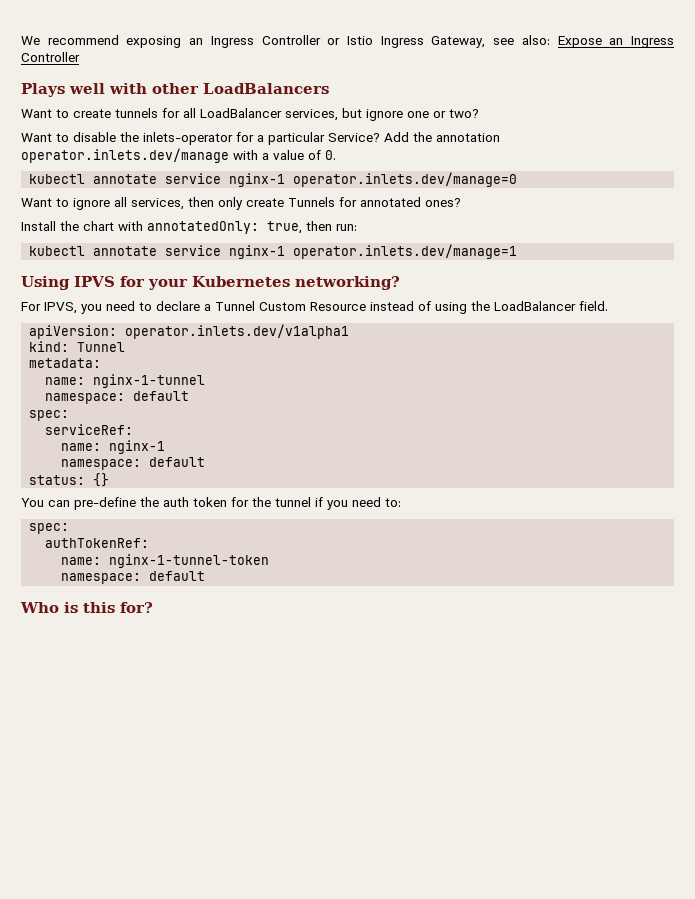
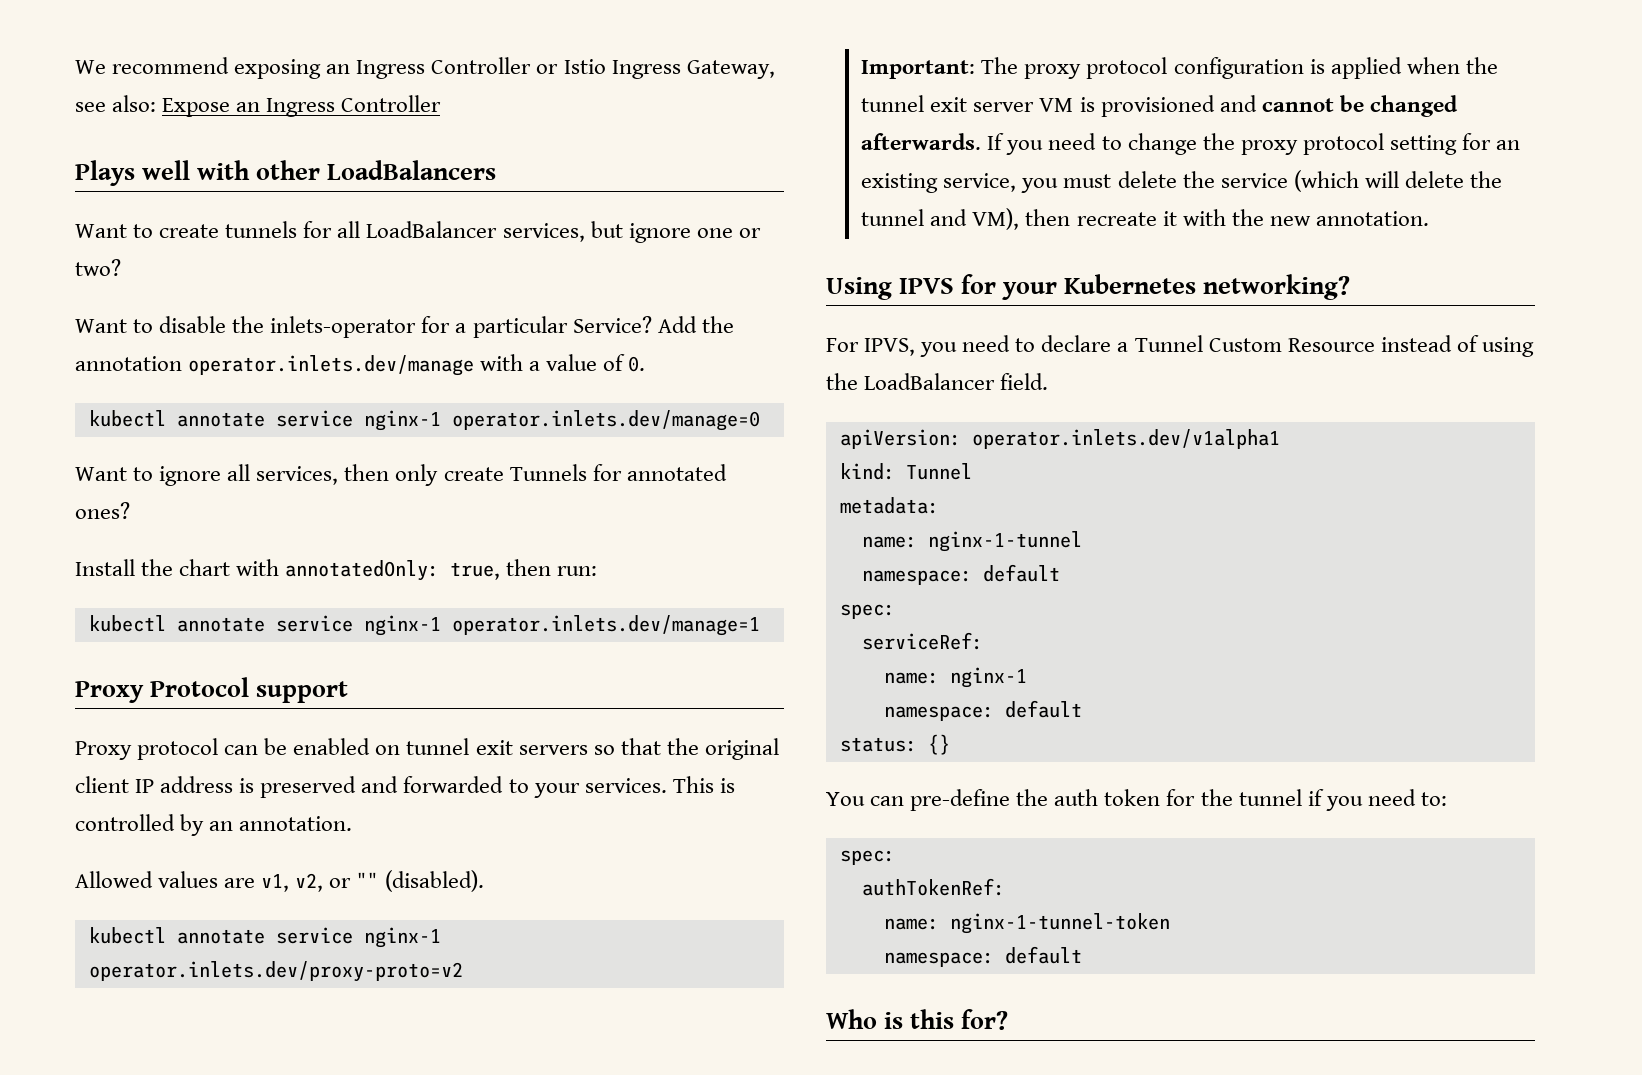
(518, 251) none -> [75,677,349,703] [75,738,779,760] [75,776,735,798] [75,814,353,836] [75,870,484,892] [88,927,441,948] [88,961,463,982] [861,57,1498,79] [861,95,1458,117] [861,133,1521,155] [861,170,1502,193] [861,208,1429,230] // Proxy Protocol support // Proxy protocol can be enabled on tunnel exit servers so that the original client IP address is preserved and forwarded to your services. This is controlled by an annotation. // Allowed values are v1, v2, or "" (disabled). // kubectl annotate service nginx-1 operator.inlets.dev/proxy-proto=v2 // Important: The proxy protocol configuration is applied when the tunnel exit server VM is provisioned and cannot be changed afterwards. If you need to change the proxy protocol setting for an existing service, you must delete the service (which will delete the tunnel and VM), then recreate it with the new annotation.

